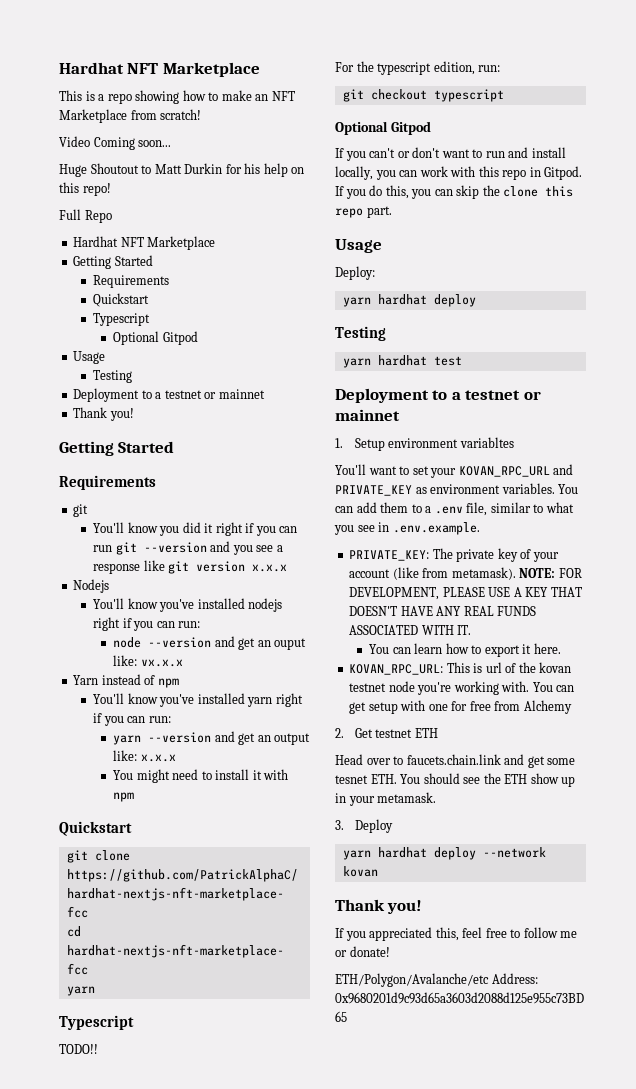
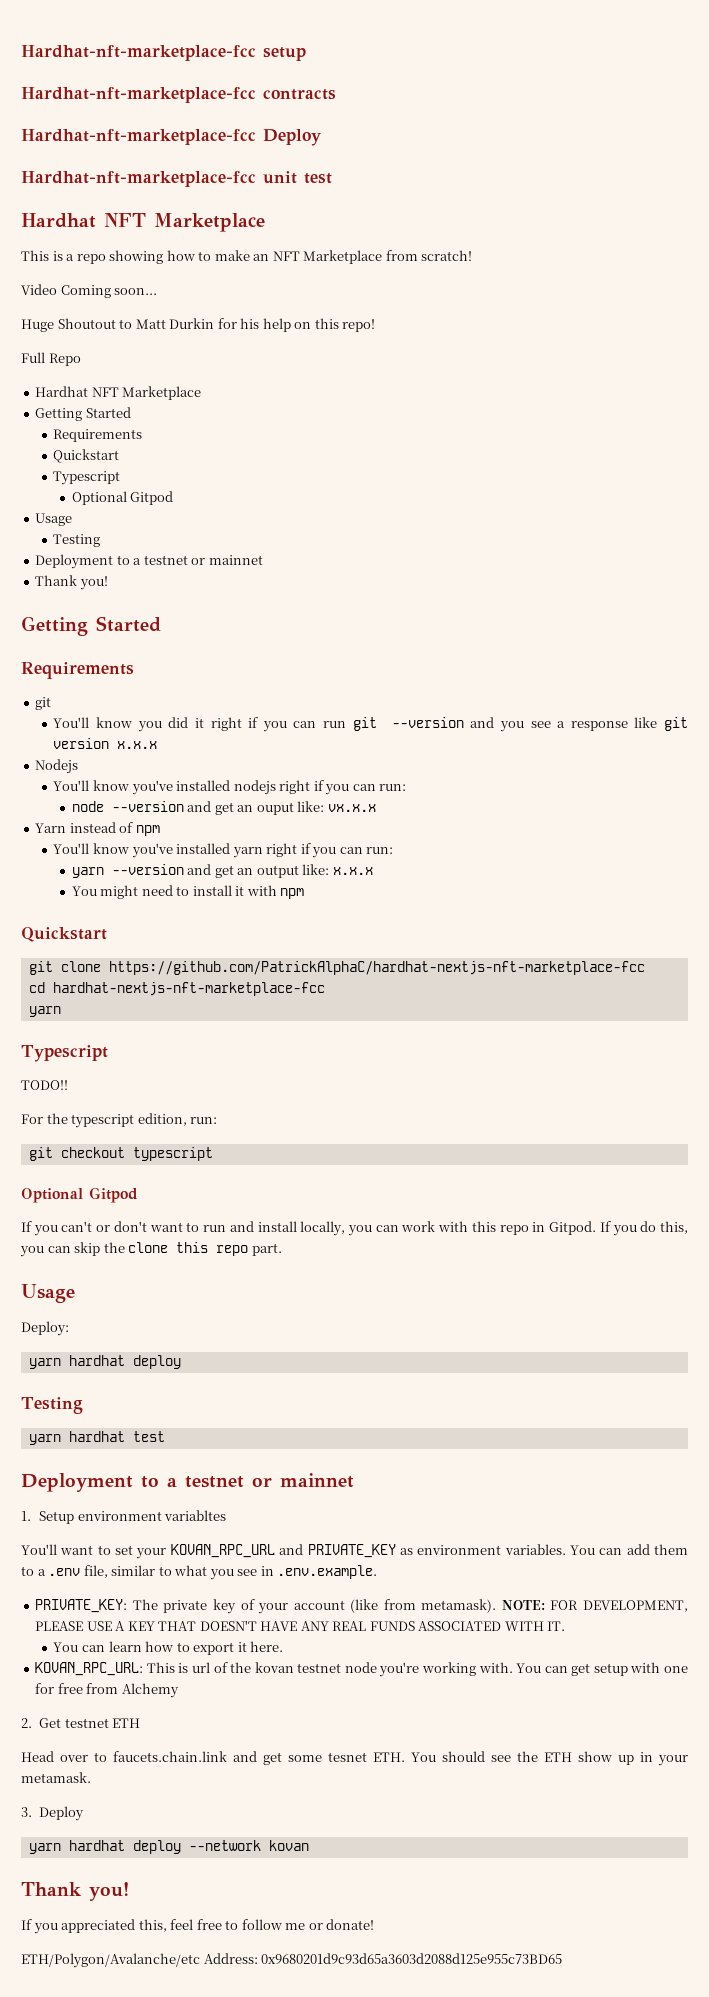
(59, 68) none -> [21,45,306,61] [21,87,336,103] [21,129,321,146] [21,171,332,187] Hardhat-nft-marketplace-fcc setup // Hardhat-nft-marketplace-fcc contracts // Hardhat-nft-marketplace-fcc Deploy // Hardhat-nft-marketplace-fcc unit test //

